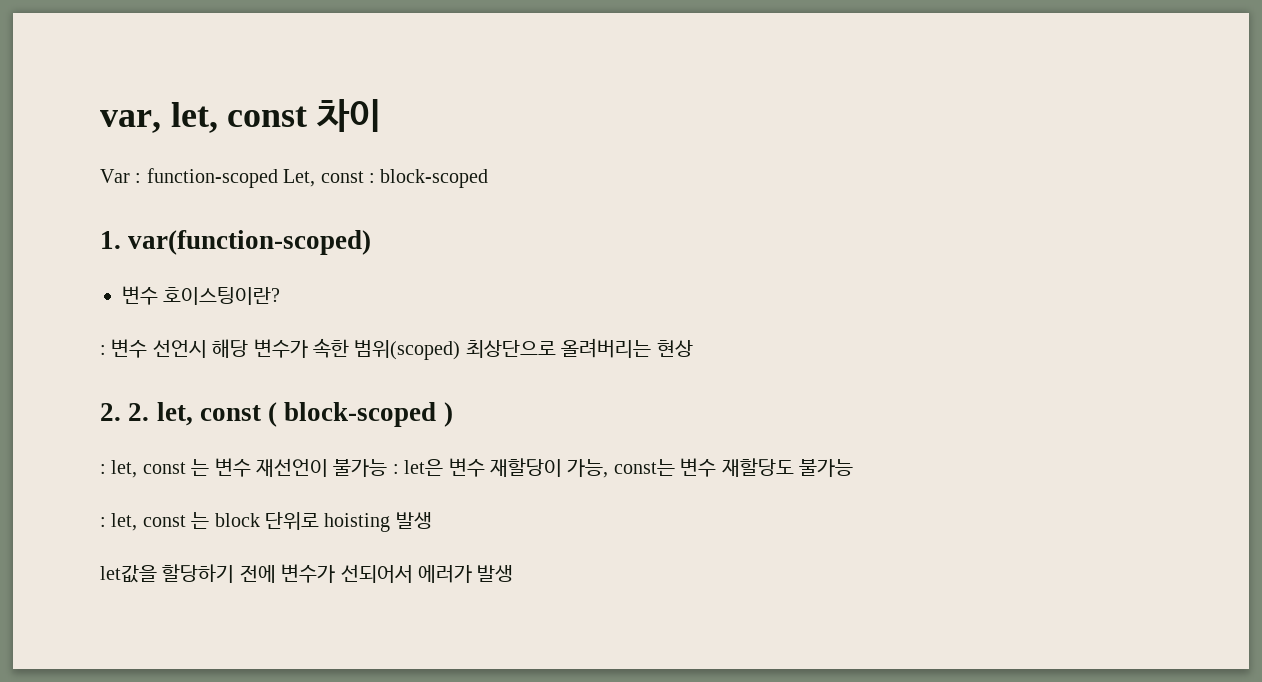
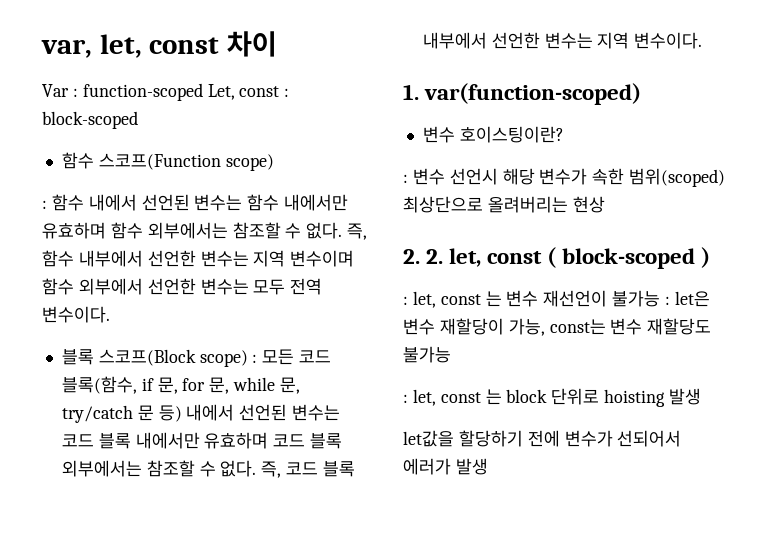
(489, 178) none -> [61,152,274,171] [42,194,349,211] [42,222,368,240] [42,250,355,267] [42,278,323,295] [42,306,110,323] [61,349,332,367] [61,376,300,394] [61,404,341,423] [61,432,343,449] [61,460,355,478] [422,32,703,49] // 함수 스코프(Function scope) // : 함수 내에서 선언된 변수는 함수 내에서만 유효하며 함수 외부에서는 참조할 수 없다. 즉, 함수 내부에서 선언한 변수는 지역 변수이며 함수 외부에서 선언한 변수는 모두 전역 변수이다. // 블록 스코프(Block scope) : 모든 코드 블록(함수, if 문, for 문, while 문, try/catch 문 등) 내에서 선언된 변수는 코드 블록 내에서만 유효하며 코드 블록 외부에서는 참조할 수 없다. 즉, 코드 블록 내부에서 선언한 변수는 지역 변수이다.

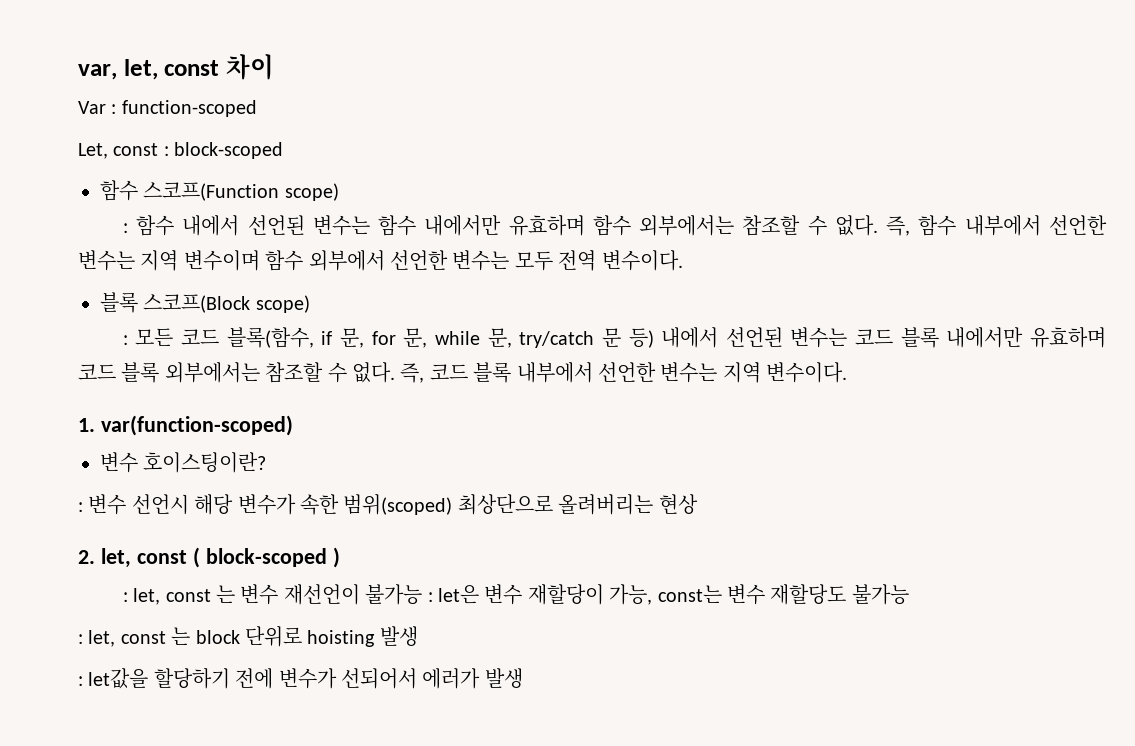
(203, 92) none -> (257, 108) //
(248, 358) none -> (310, 304) //
[426,249,444,264] 2. -> (95, 557) none
(702, 396) none -> [78,676,83,686] :

